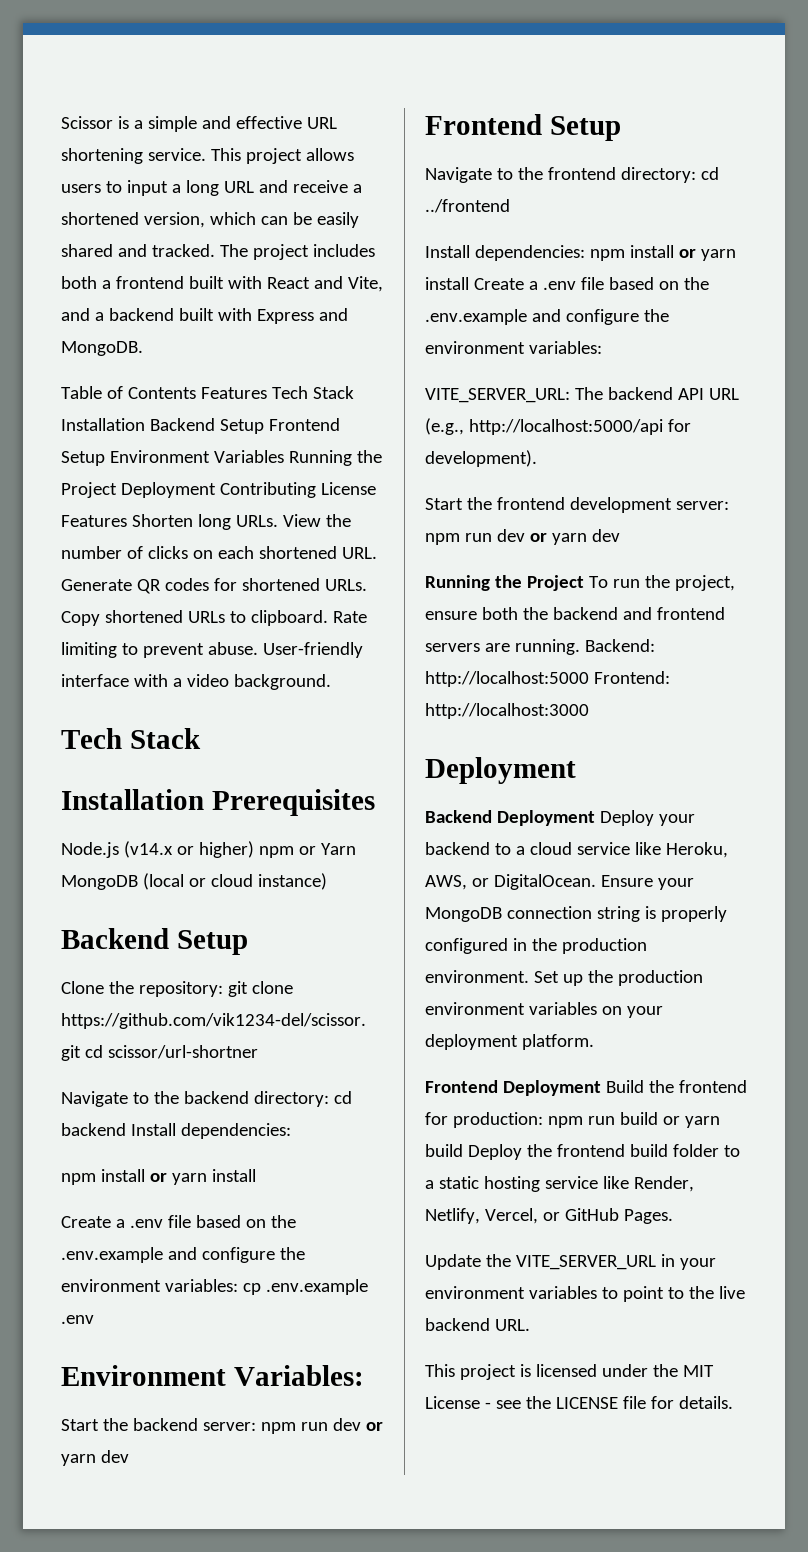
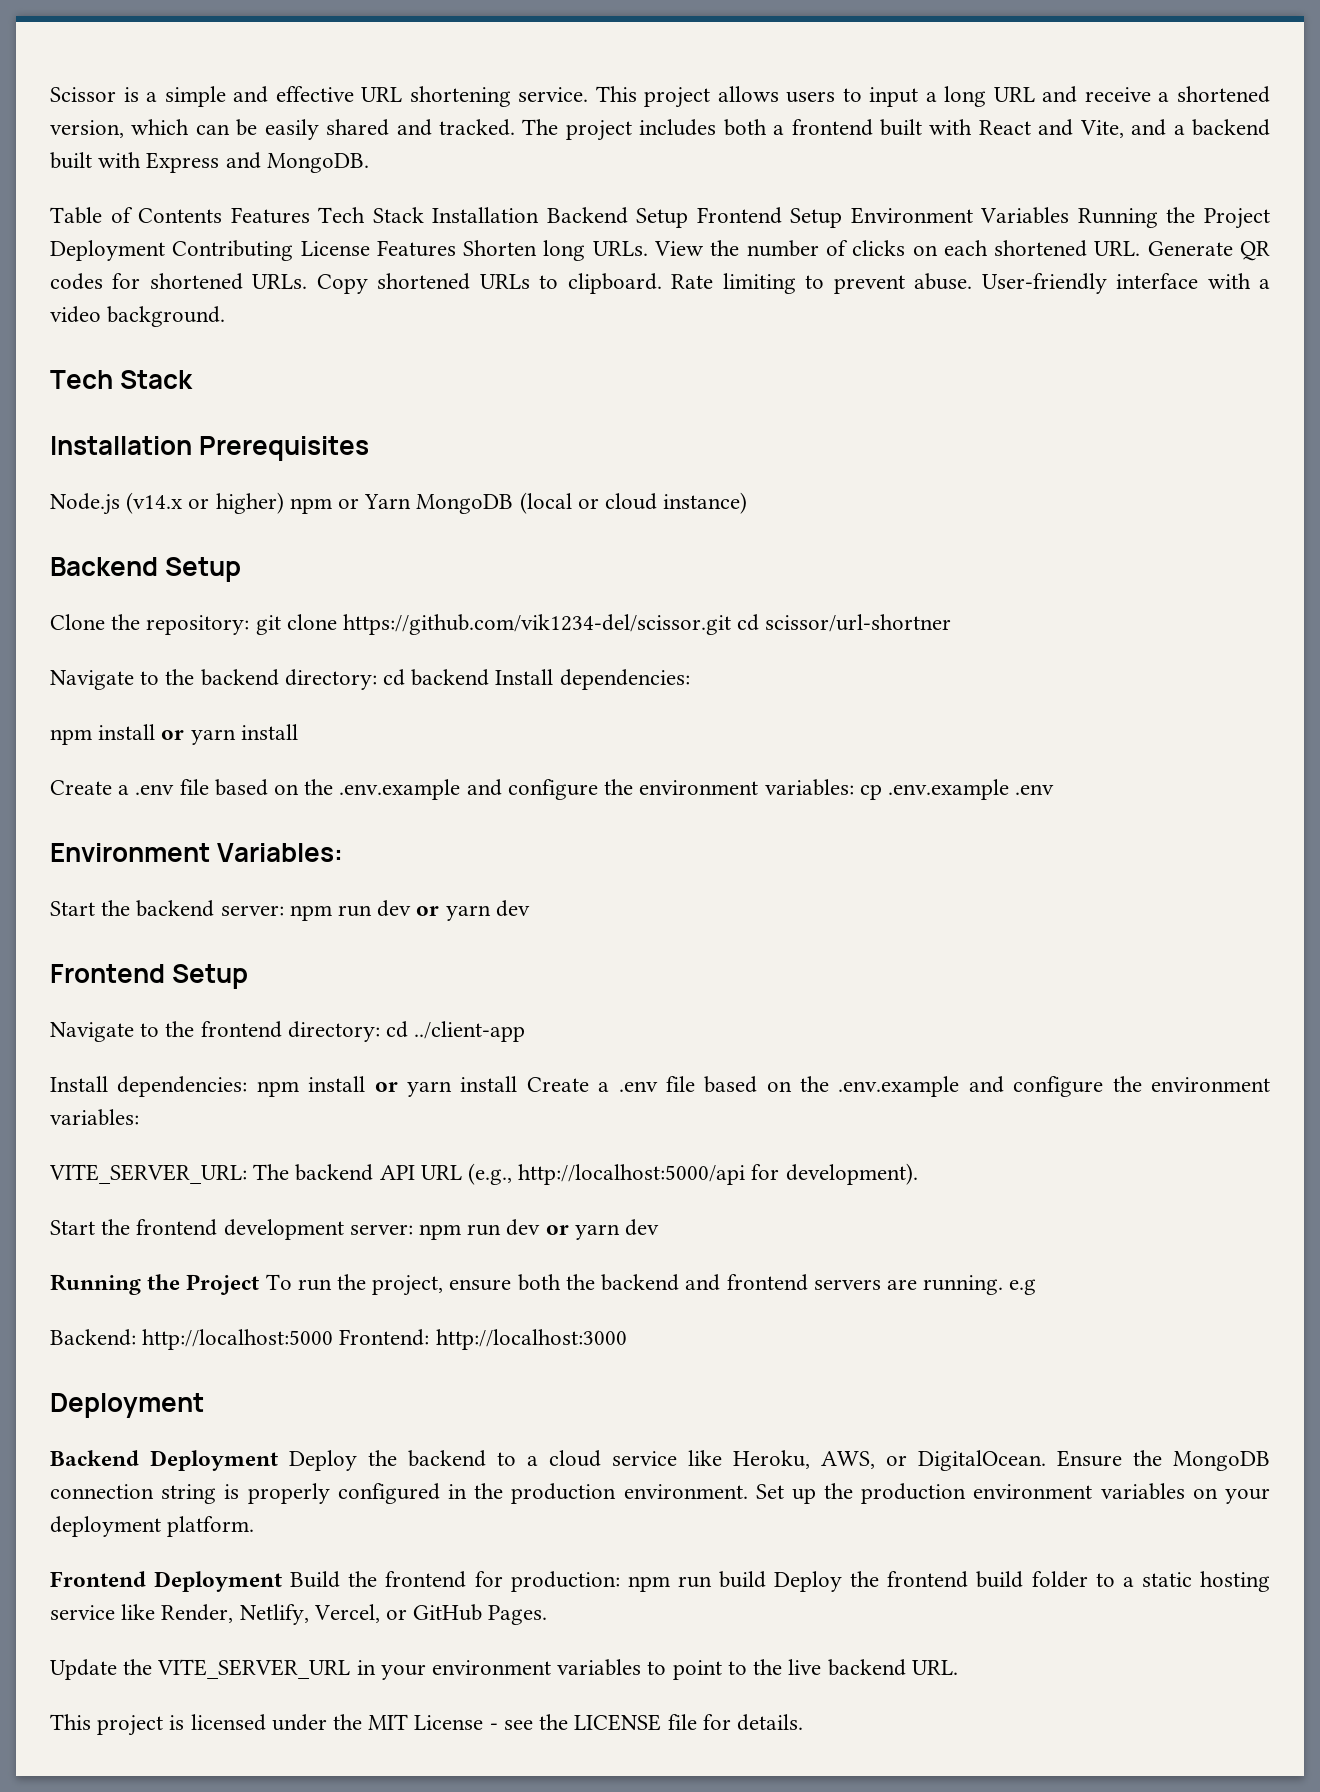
[425,199,510,213] ../frontend -> [414,1021,526,1042] ../client-app
(580, 647) none -> [1009,1279,1037,1295] e.g //
[658,814,695,826] your -> [368,1450,397,1466] the
[657,878,694,890] your -> [1133,1450,1162,1466] the
[662,1116,720,1128] [425,1144,463,1157] or yarn build -> (766, 1579) none

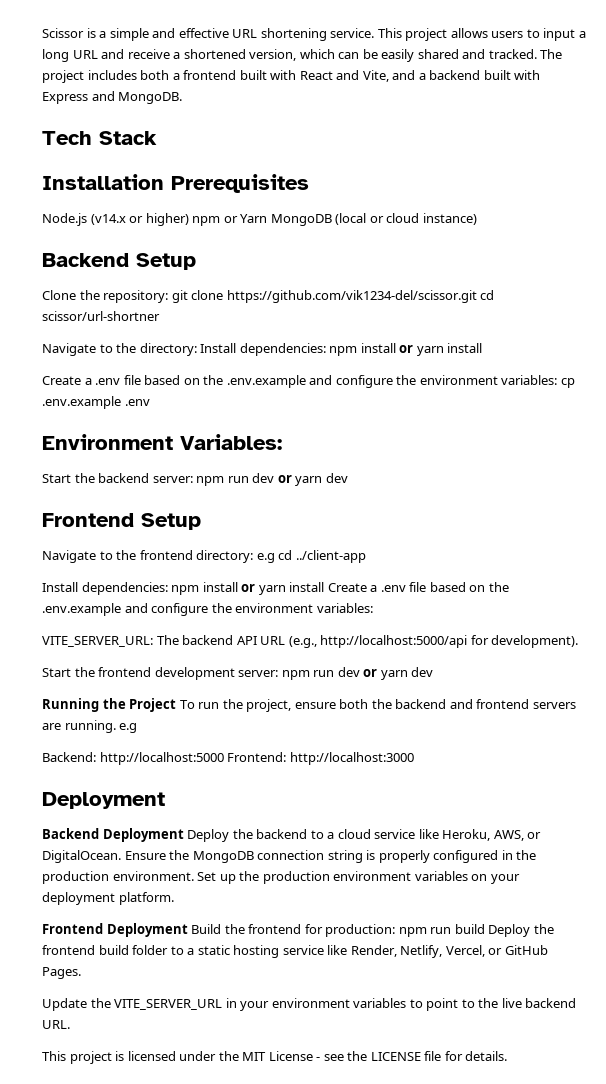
[50,207,1270,229] [50,240,1270,261] [50,273,1270,294] [50,306,226,327] // Table of Contents Features Tech Stack Installation Backend Setup Frontend Setup Environment Variables Running the Project Deployment Contributing License Features Shorten long URLs. View the number of clicks on each shortened URL. Generate QR codes for shortened URLs. Copy shortened URLs to clipboard. Rate limiting to prevent abuse. User-friendly interface with a video background. -> (183, 98) none
[200,669,690,690] backend directory: cd backend Install dependencies: // -> [139,343,326,356] directory: Install dependencies:
(380, 1031) none -> [256,553,275,563] e.g

